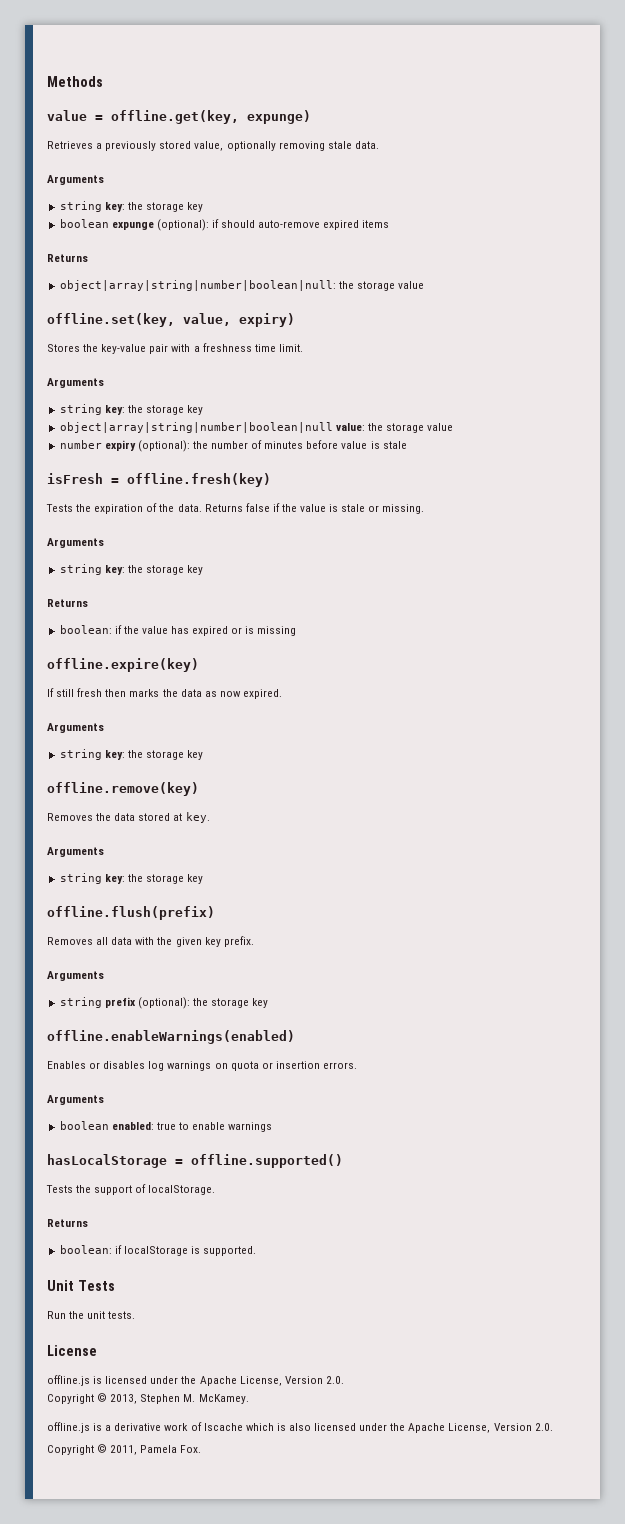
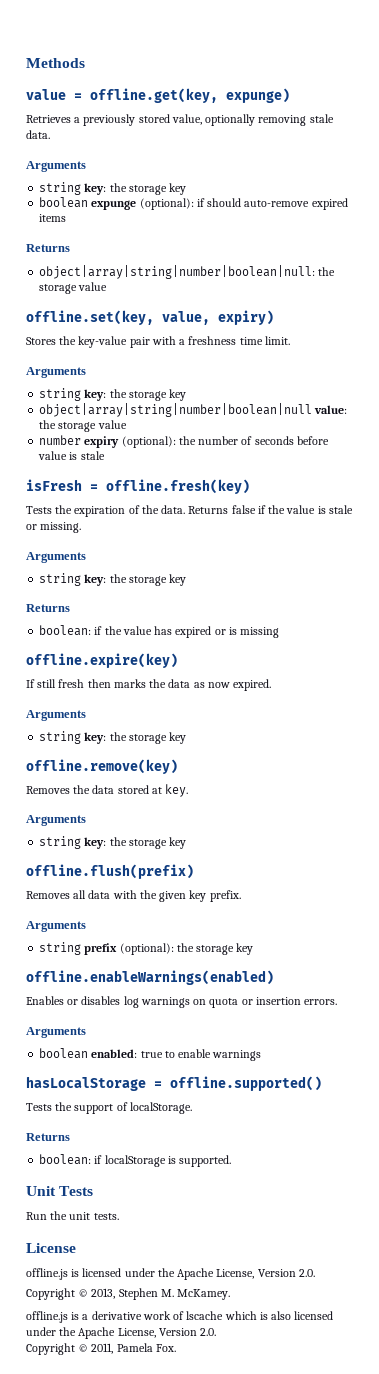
[264,441,304,449] minutes -> [254,436,294,445] seconds

